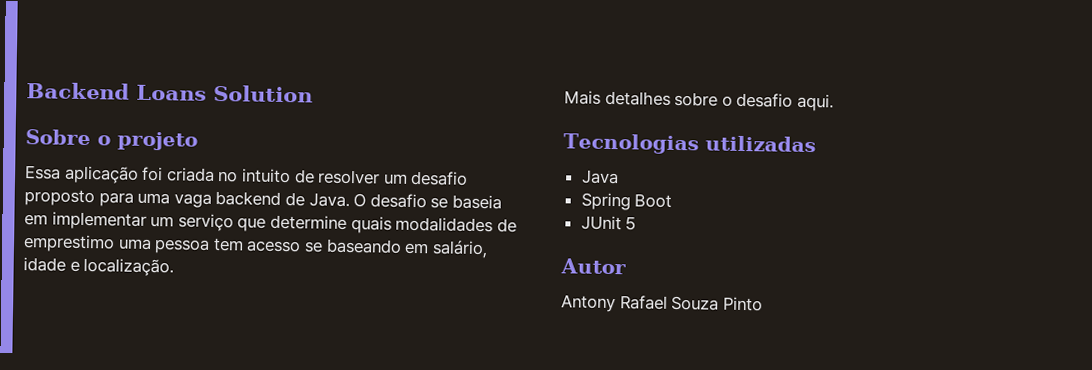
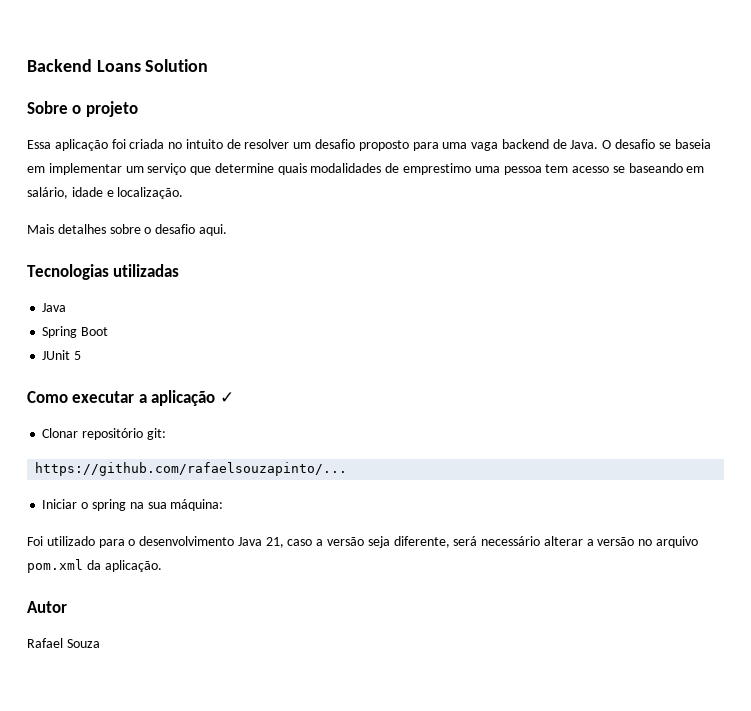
(637, 223) none -> [27,390,234,406] [42,428,166,440] [35,462,348,476] [42,499,224,511] [27,536,699,548] [27,559,162,573] // Como executar a aplicação ✓ // Clonar repositório git: // https://github.com/rafaelsouzapinto/... // Iniciar o spring na sua máquina: // Foi utilizado para o desenvolvimento Java 21, caso a versão seja diferente, será necessário alterar a versão no arquivo pom.xml da aplicação.
[561,294,616,313] Antony -> (67, 607) none
[722,296,763,312] Pinto -> (100, 643) none

